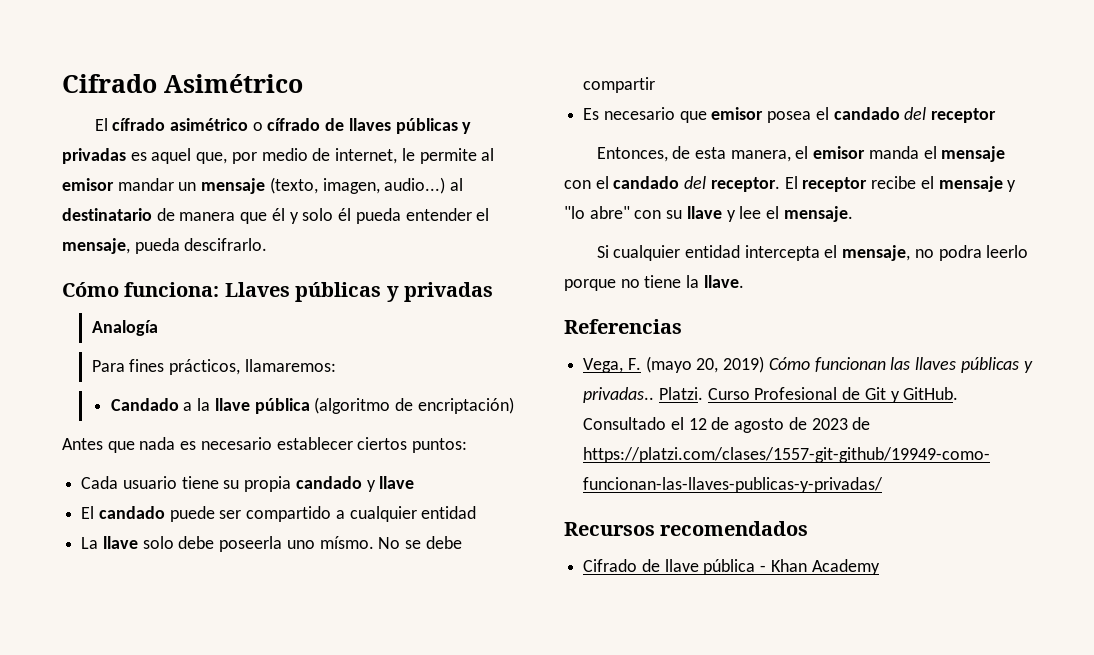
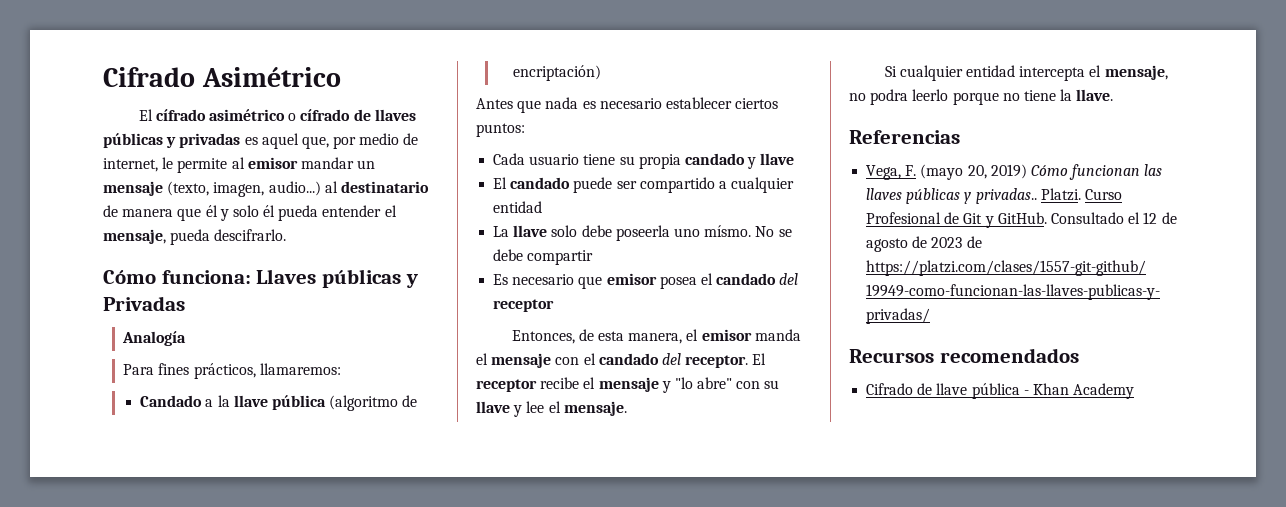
[404,282,493,302] privadas -> [103,296,185,311] Privadas

